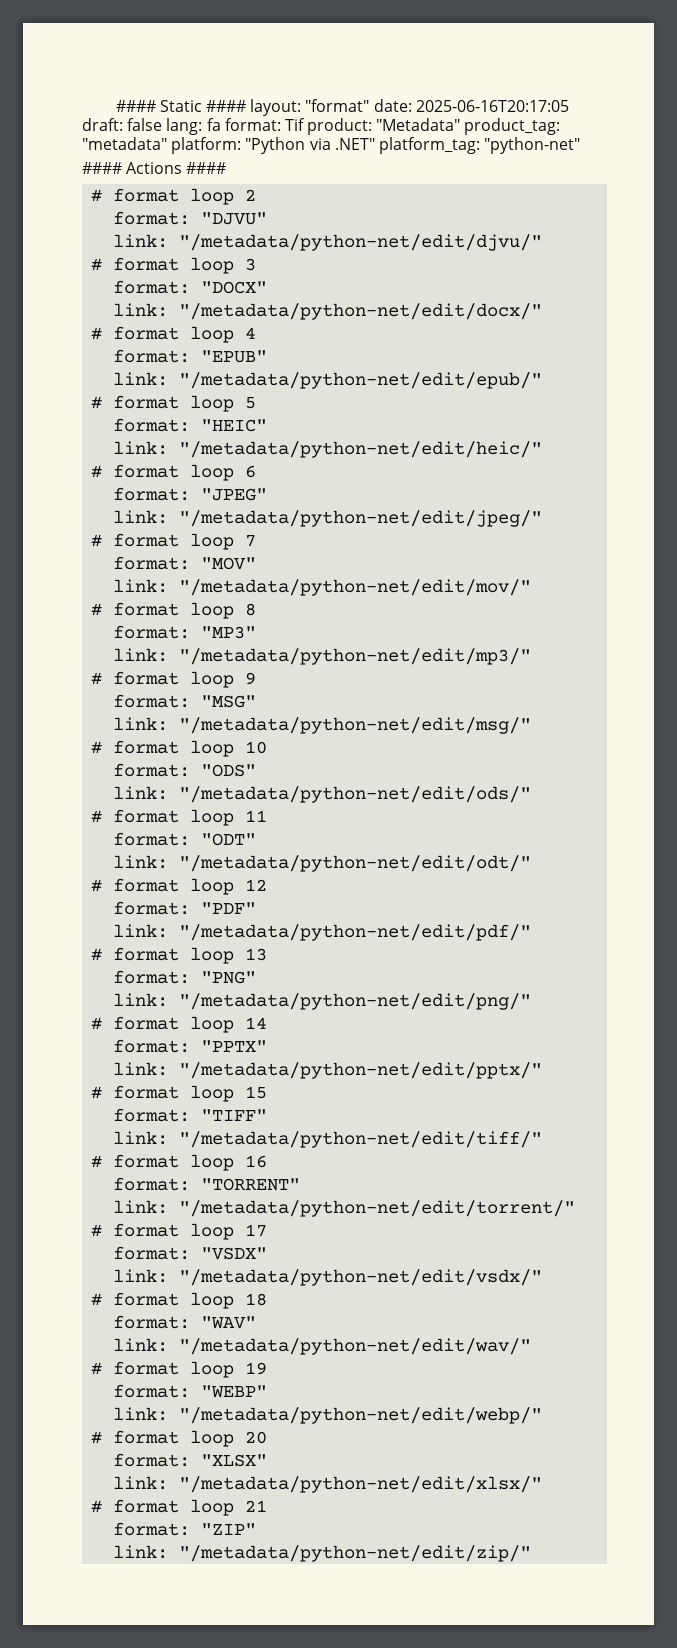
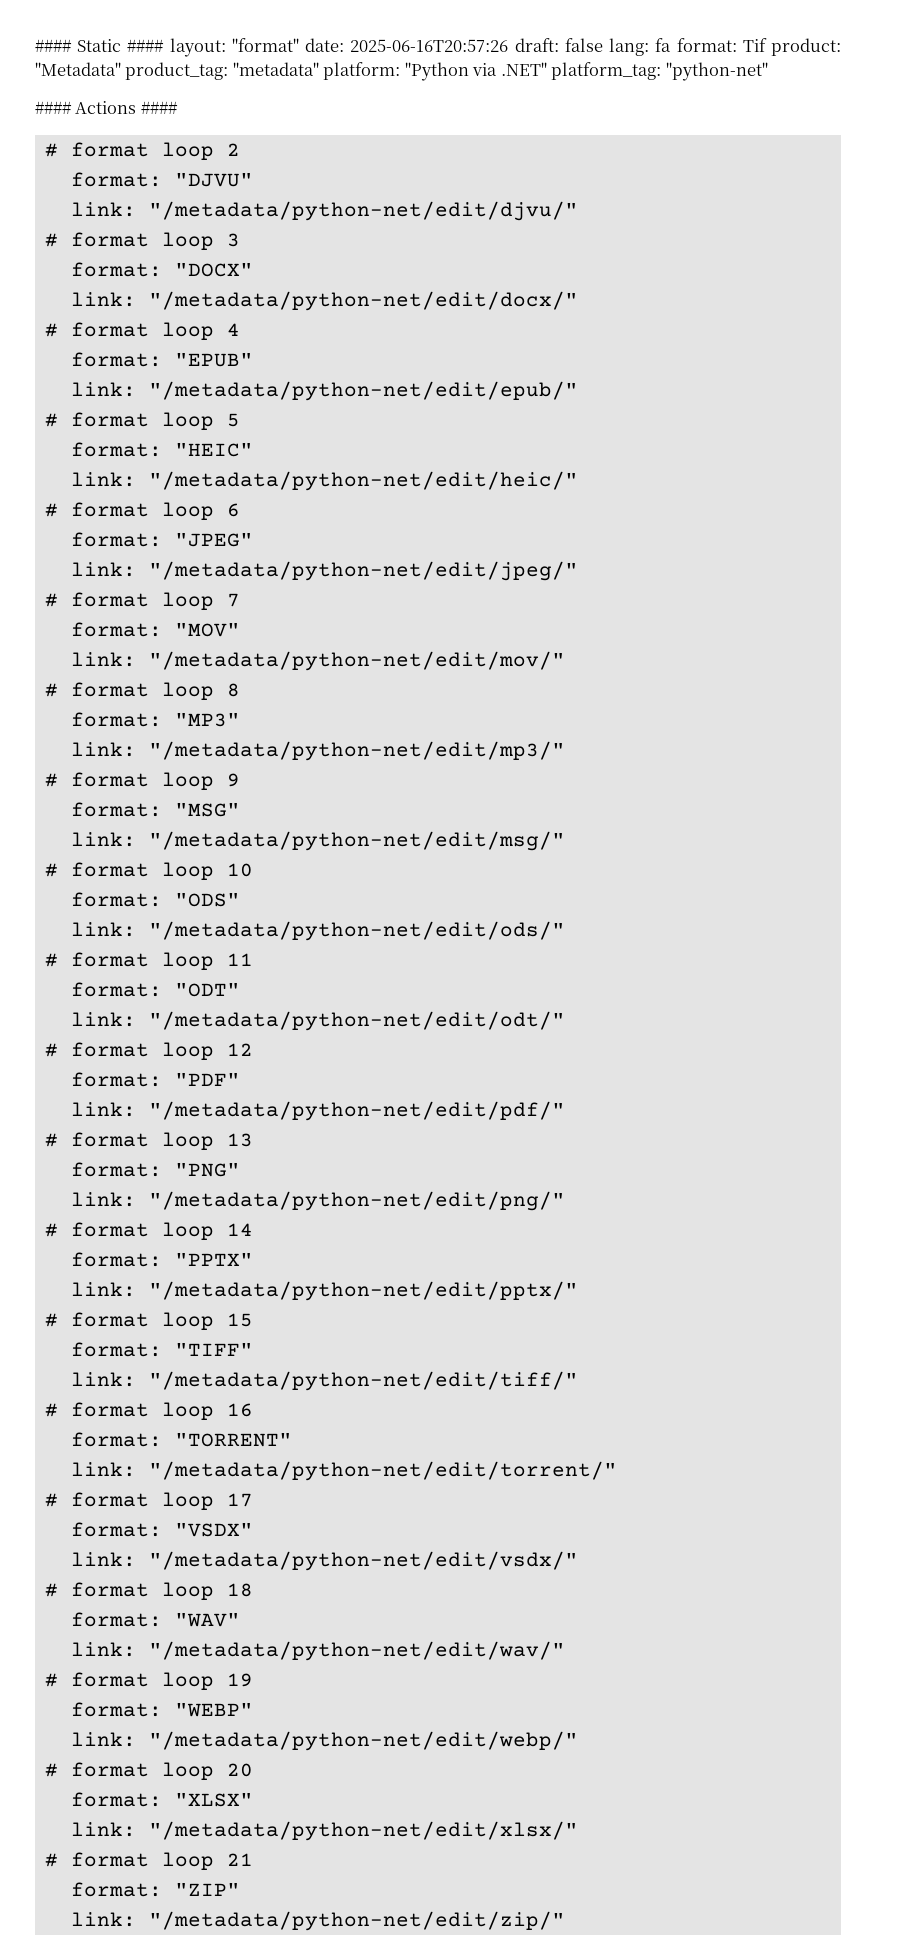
[415,100,569,112] 2025-06-16T20:17:05 -> [350,39,509,52] 2025-06-16T20:57:26

